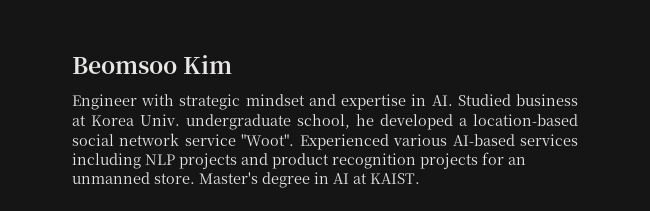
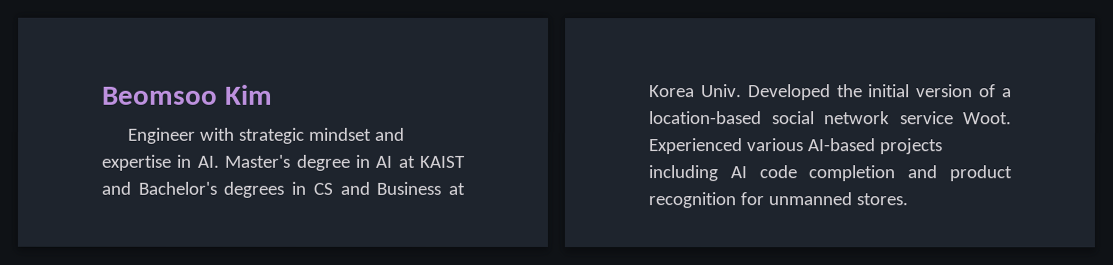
[457,94,578,106] [72,114,453,130] Studied business at Korea Univ. undergraduate school, he developed -> [224,154,465,171] [101,181,465,198] [649,84,997,101] Master's degree in AI at KAIST and Bachelor's degrees in CS and Business at Korea Univ. Developed the initial version of
[241,134,295,146] "Woot". -> [963,112,1012,125] Woot.
[520,134,578,146] [72,152,526,169] [72,172,420,188] services including NLP projects and product recognition projects for an unmanned store. Master's degree in AI at KAIST. -> [878,138,942,155] [648,165,1012,182] [648,192,908,209] projects including AI code completion and product recognition for unmanned stores.

